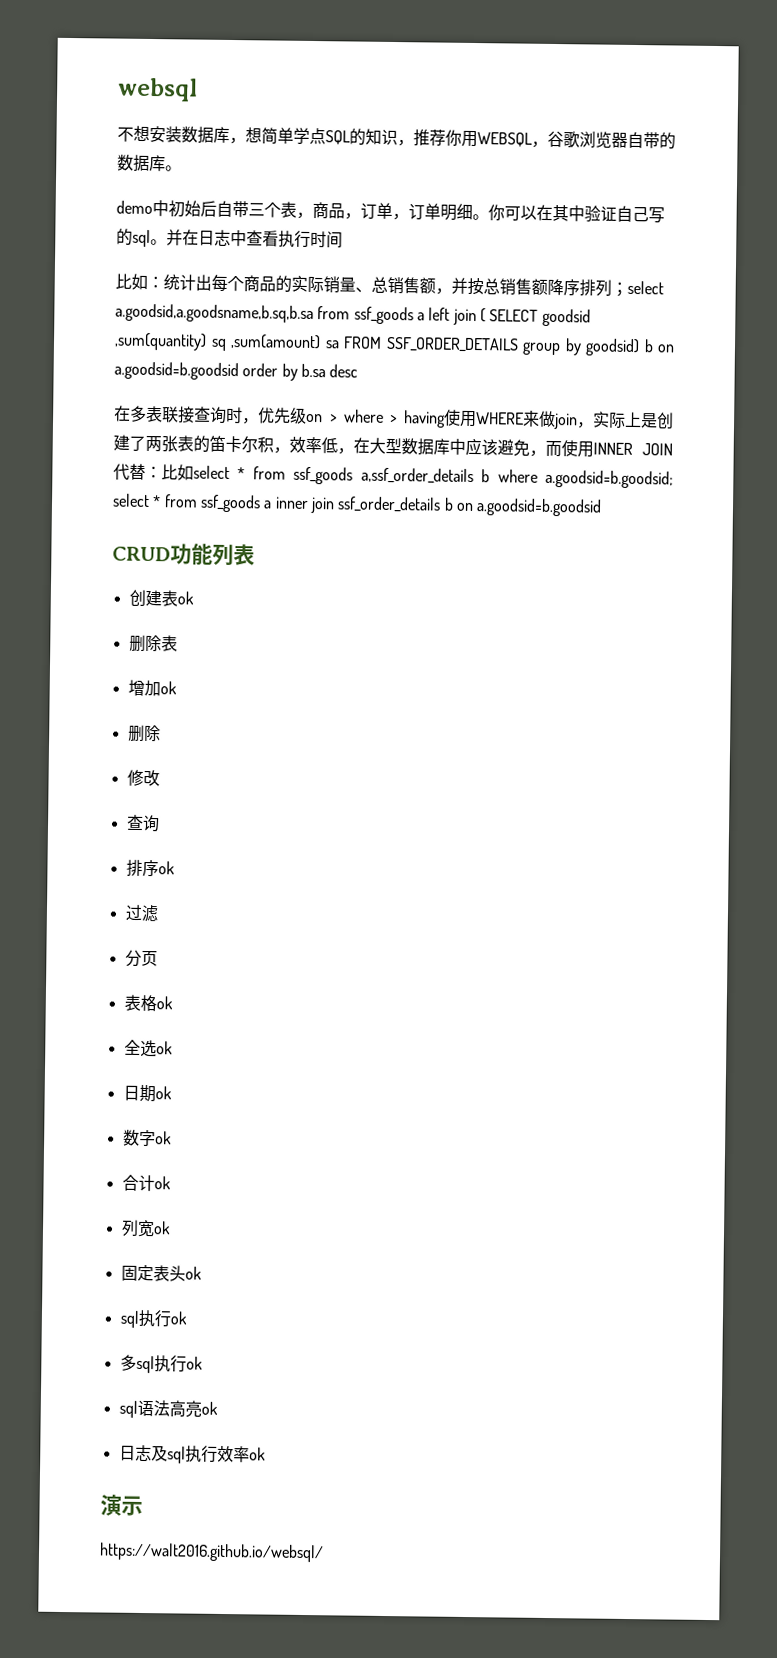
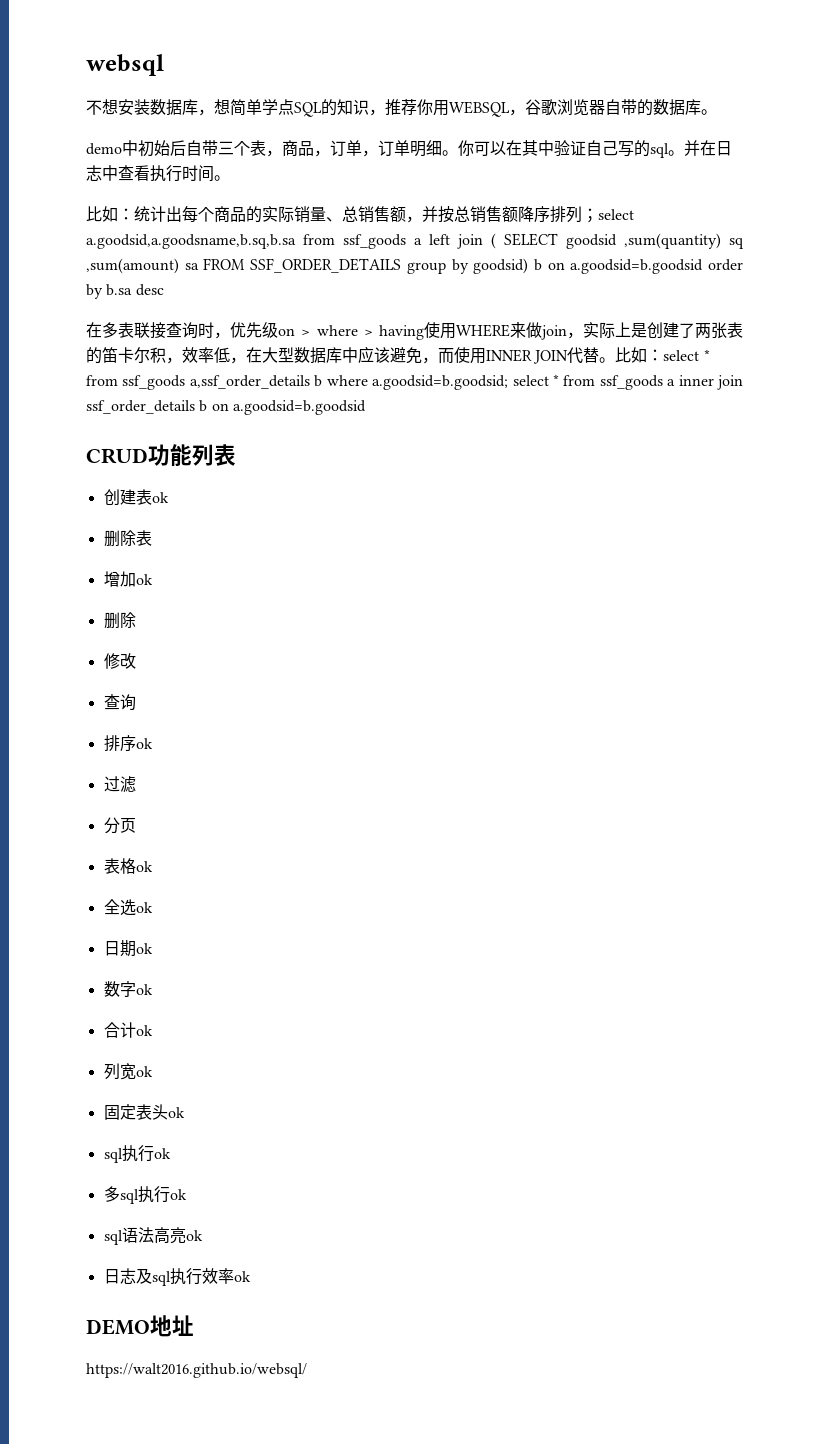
(343, 240) none -> [214,175,230,181] 。
[145,464,194,481] ：比如 -> [599,347,664,363] 。比如：
[100,1494,143,1517] 演示 -> [86,1315,194,1337] DEMO地址

